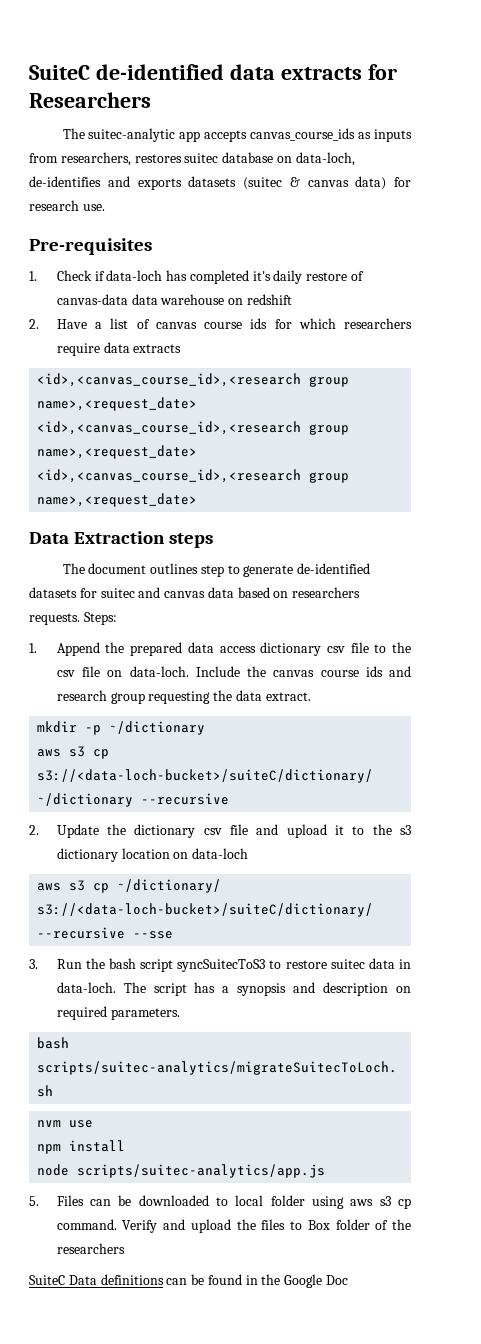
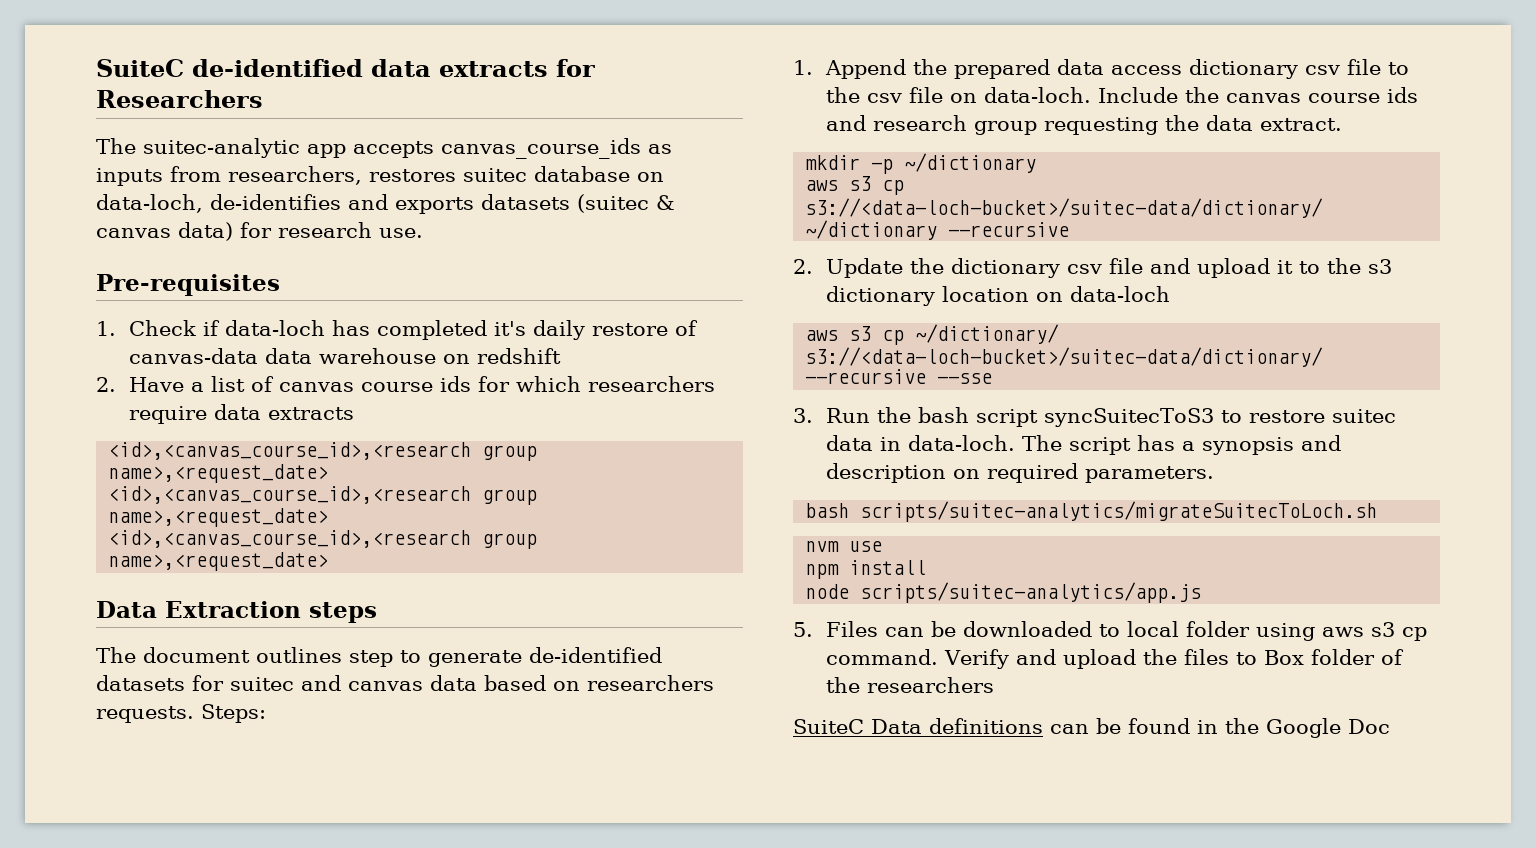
[37,769,374,783] s3://<data-loch-bucket>/suiteC/dictionary/ -> [805,198,1324,218] s3://<data-loch-bucket>/suitec-data/dictionary/
[37,903,374,917] s3://<data-loch-bucket>/suiteC/dictionary/ -> [805,347,1324,367] s3://<data-loch-bucket>/suitec-data/dictionary/

